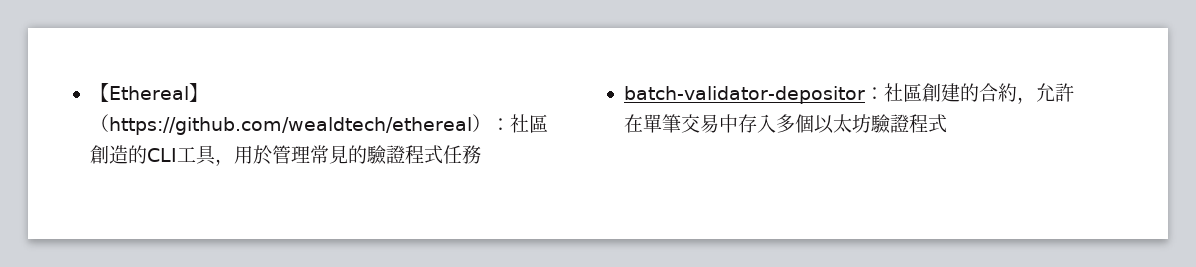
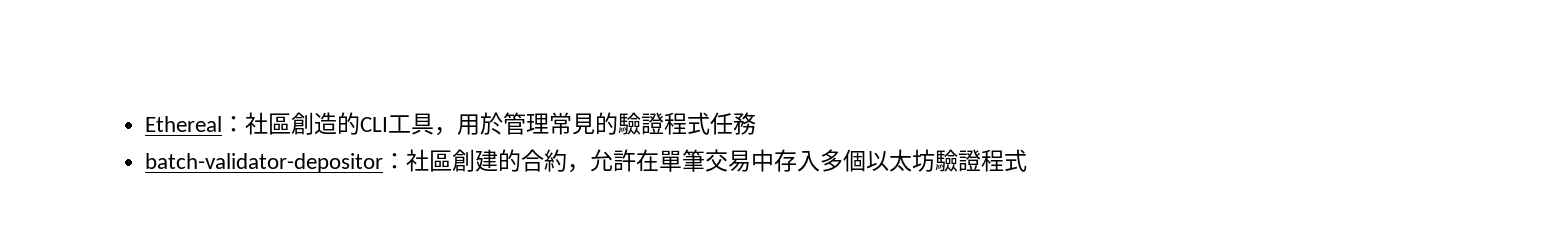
[89,83,208,102] [89,114,491,135] 【Ethereal】（https://github.com/wealdtech/ethereal） -> [145,116,223,132] Ethereal

